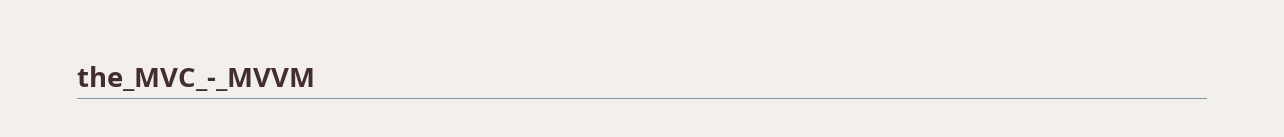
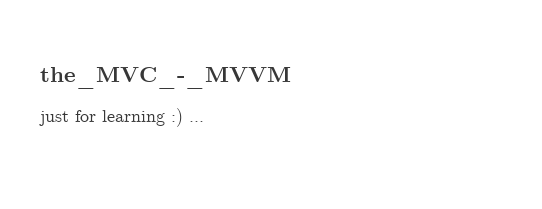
(315, 78) none -> [39,108,204,127] // just for learning :) ...

